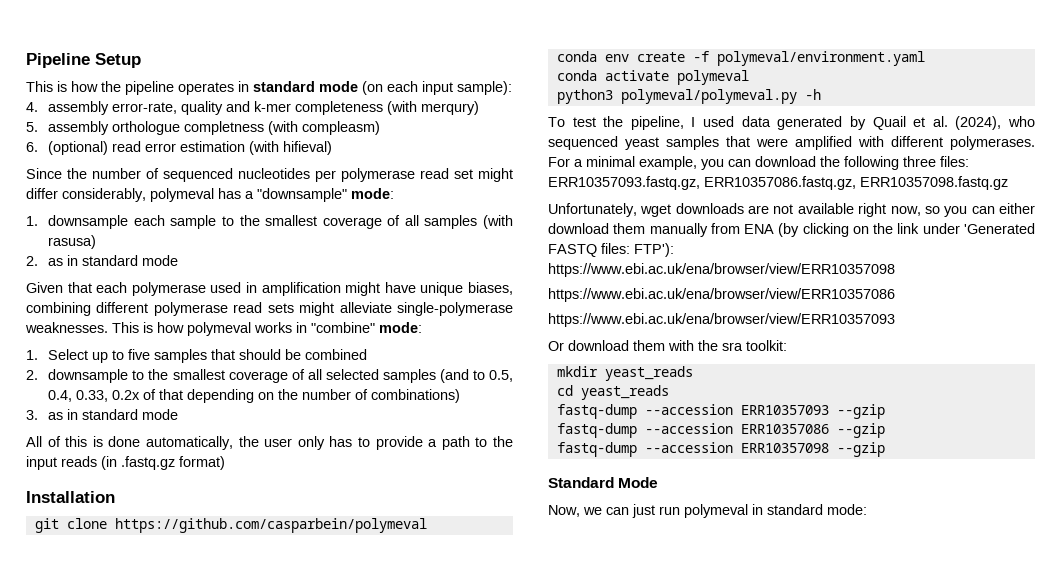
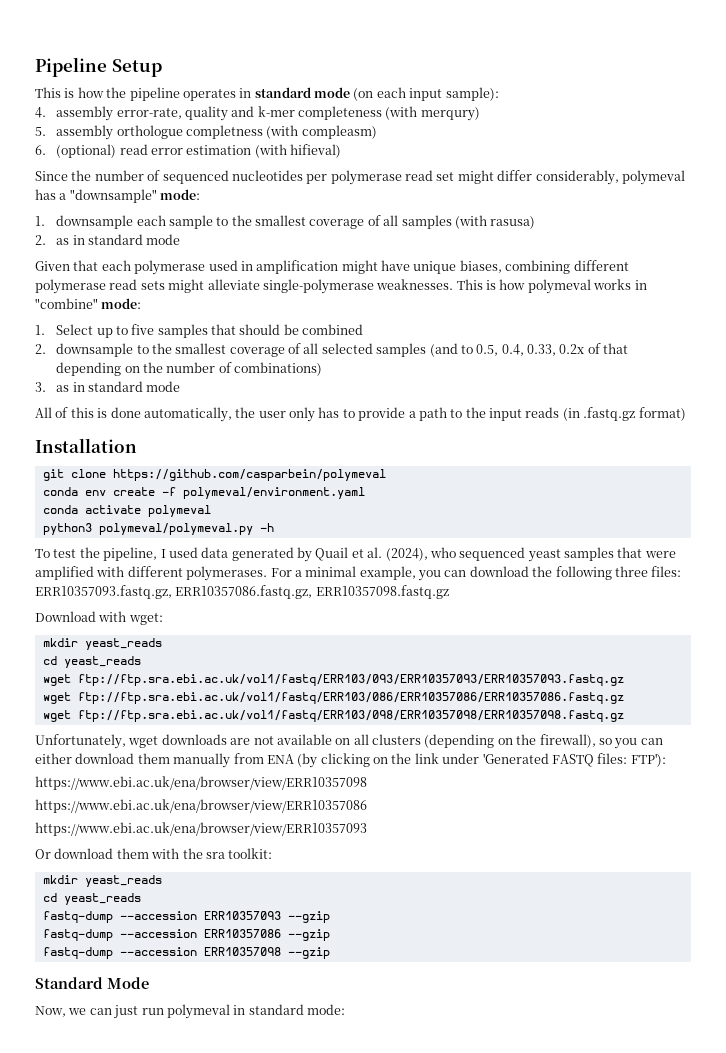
(1008, 183) none -> [35,611,163,625] [42,638,162,650] [42,656,141,668] [42,674,624,686] [42,692,624,704] [42,710,624,722] // Download with wget: // mkdir yeast_reads // cd yeast_reads // wget ftp://ftp.sra.ebi.ac.uk/vol1/fastq/ERR103/093/ERR10357093/ERR10357093.fastq.gz // wget ftp://ftp.sra.ebi.ac.uk/vol1/fastq/ERR103/086/ERR10357086/ERR10357086.fastq.gz // wget ftp://ftp.sra.ebi.ac.uk/vol1/fastq/ERR103/098/ERR10357098/ERR10357098.fastq.gz
[858,203,921,217] right now, -> [335,734,596,748] on all clusters (depending on the firewall),

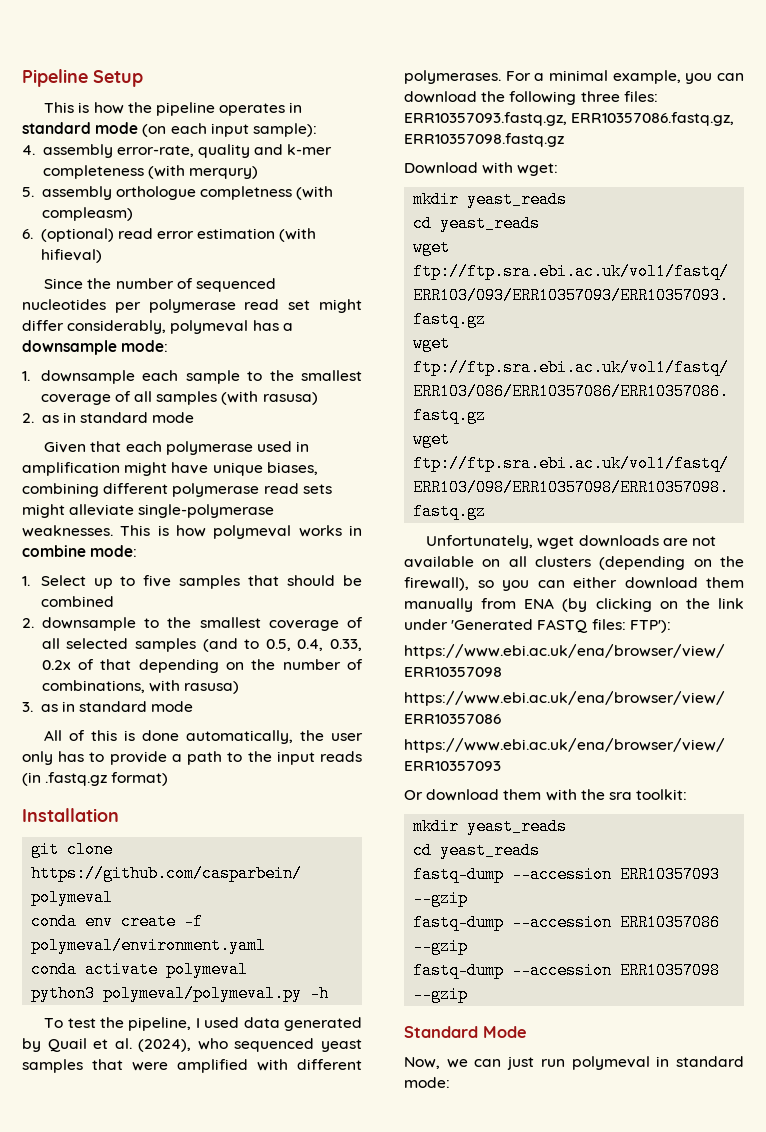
[69,189,157,203] "downsample" -> [22,340,117,355] downsample
[35,298,98,309] "combine" -> [22,545,86,557] combine
[234,362,323,376] combinations) -> [41,680,240,694] combinations, with rasusa)

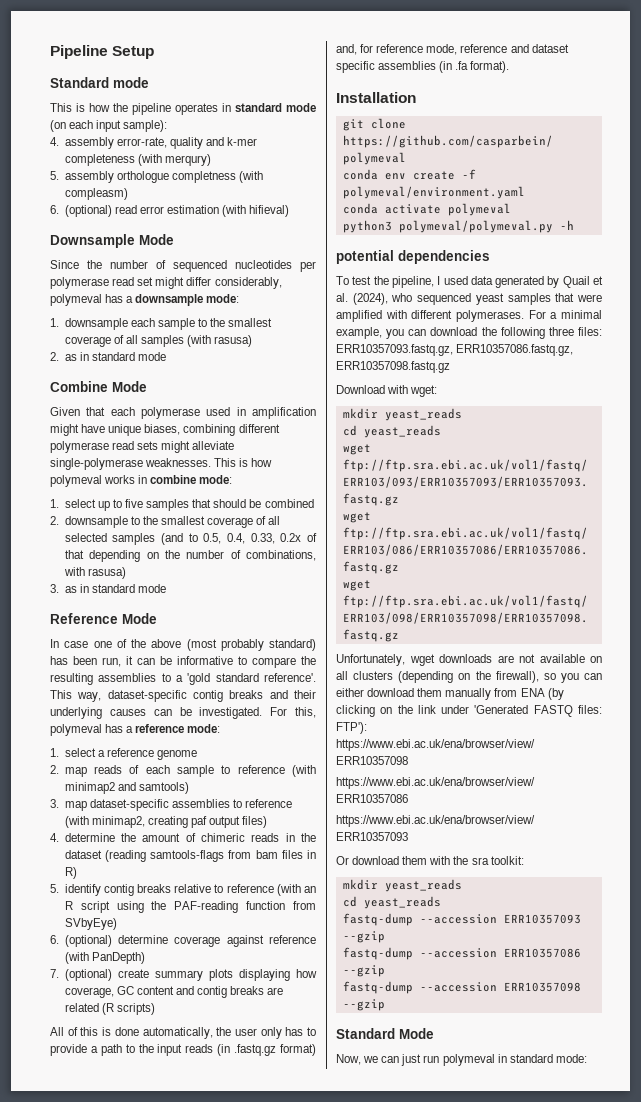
(143, 78) none -> [50,77,149,88] // Standard mode
(102, 256) none -> [50,234,174,248] // Downsample Mode
(195, 417) none -> [50,381,147,392] // Combine Mode
[40,575,86,586] Select -> [64,499,96,508] select
(194, 706) none -> [50,613,157,624] [50,639,316,651] [50,656,316,668] [50,673,316,685] [50,690,316,702] [50,707,316,719] [50,724,221,736] [50,748,198,760] [50,765,316,777] [64,782,189,794] [50,799,293,811] [64,816,268,828] [50,833,316,842] [64,850,317,862] [64,867,77,879] [50,884,316,896] [64,901,316,913] [64,918,117,930] [50,935,316,947] [64,952,145,964] [50,969,317,981] [64,986,284,998] [64,1003,155,1015] // Reference Mode // In case one of the above (most probably standard) has been run, it can be informative to compare the resulting assemblies to a 'gold standard reference'. This way, dataset-specific contig breaks and their underlying causes can be investigated. For this, polymeval has a reference mode: // 1. select a reference genome // 2. map reads of each sample to reference (with minimap2 and samtools) // 3. map dataset-specific assemblies to reference (with minimap2, creating paf output files) // 4. determine the amount of chimeric reads in the dataset (reading samtools-flags from bam files in R) // 5. identify contig breaks relative to reference (with an R script using the PAF-reading function from SVbyEye) // 6. (optional) determine coverage against reference (with PanDepth) // 7. (optional) create summary plots displaying how coverage, GC content and contig breaks are related (R scripts)
(169, 779) none -> [336,44,569,55] [336,61,510,73] and, for reference mode, reference and dataset specific assemblies (in .fa format).
(330, 993) none -> [336,250,490,264] // potential dependencies

